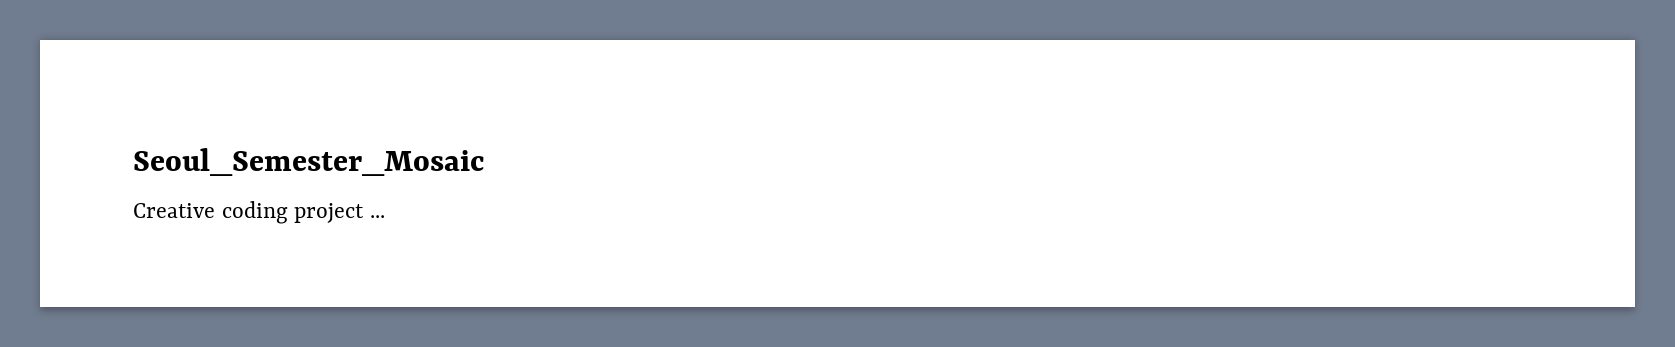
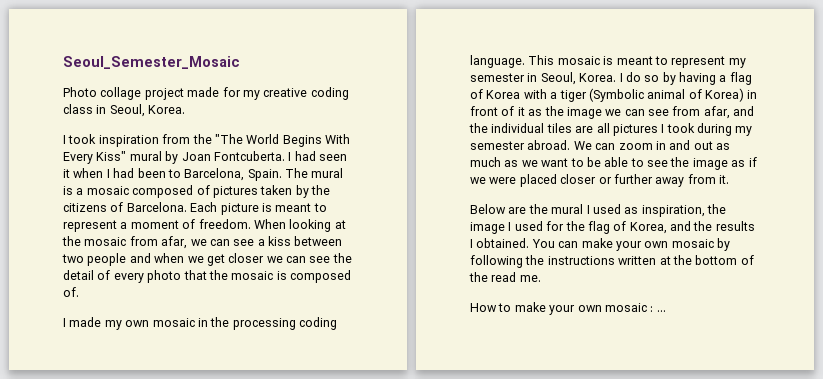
[133,201,365,224] Creative coding project -> [63,87,349,100] [63,104,186,117] [63,134,350,147] [63,151,347,164] [63,168,344,181] [63,185,330,198] [63,202,327,215] [63,219,346,232] [62,236,343,249] [62,253,352,266] [63,270,351,283] [63,287,79,297] [63,317,337,330] [470,55,746,68] [470,72,752,85] [470,88,758,102] [470,106,755,119] [469,123,753,136] [470,140,730,150] [470,157,757,170] [470,174,729,187] [470,204,726,217] [470,221,755,234] [470,238,730,251] [470,255,754,268] [469,272,541,282] [470,302,654,315] Photo collage project made for my creative coding class in Seoul, Korea. // I took inspiration from the "The World Begins With Every Kiss" mural by Joan Fontcuberta. I had seen it when I had been to Barcelona, Spain. The mural is a mosaic composed of pictures taken by the citizens of Barcelona. Each picture is meant to represent a moment of freedom. When looking at the mosaic from afar, we can see a kiss between two people and when we get closer we can see the detail of every photo that the mosaic is composed of. // I made my own mosaic in the processing coding language. This mosaic is meant to represent my semester in Seoul, Korea. I do so by having a flag of Korea with a tiger (Symbolic animal of Korea) in front of it as the image we can see from afar, and the individual tiles are all pictures I took during my semester abroad. We can zoom in and out as much as we want to be able to see the image as if we were placed closer or further away from it. // Below are the mural I used as inspiration, the image I used for the flag of Korea, and the results I obtained. You can make your own mosaic by following the instructions written at the bottom of the read me. // How to make your own mosaic :

